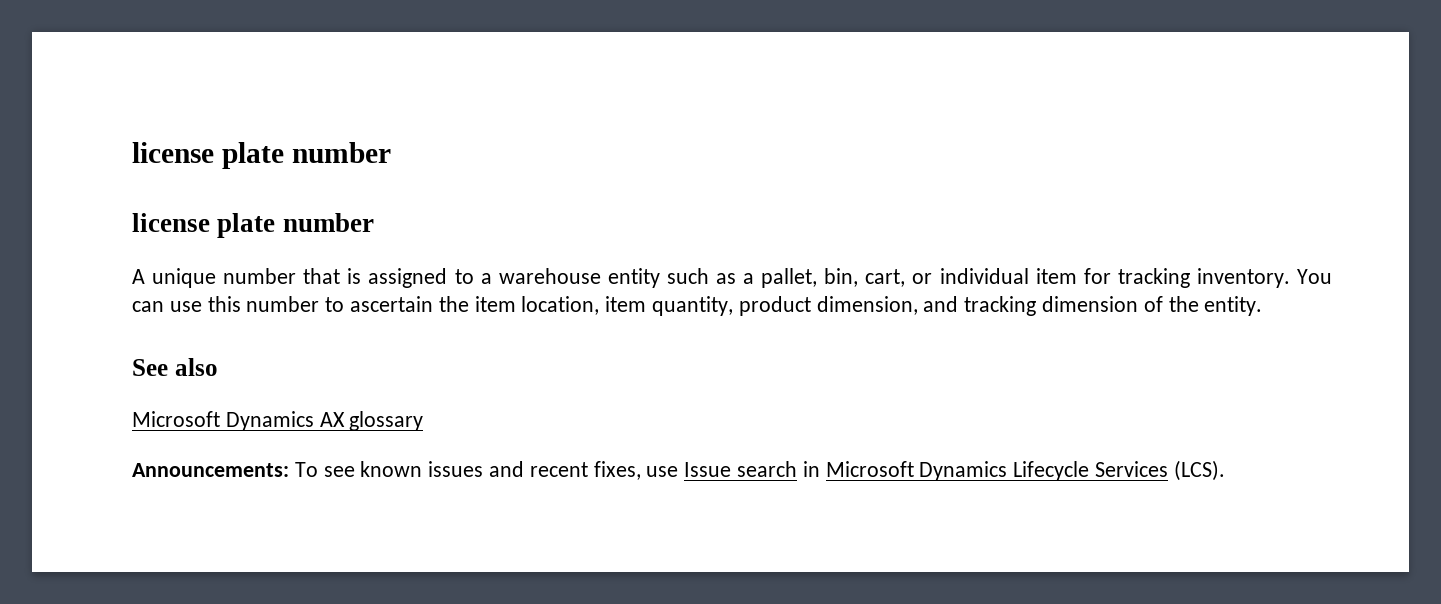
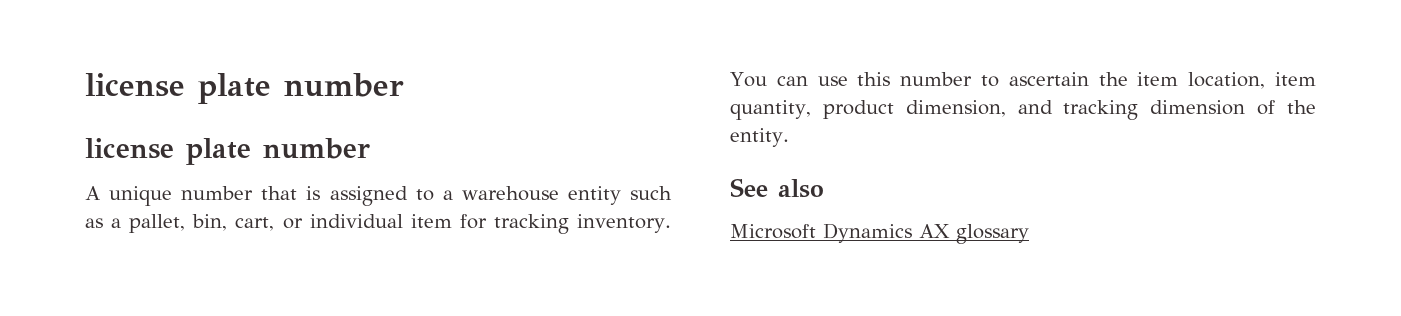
[132,460,1225,481] // Announcements: To see known issues and recent fixes, use Issue search in Microsoft Dynamics Lifecycle Services (LCS). -> (1029, 234) none

